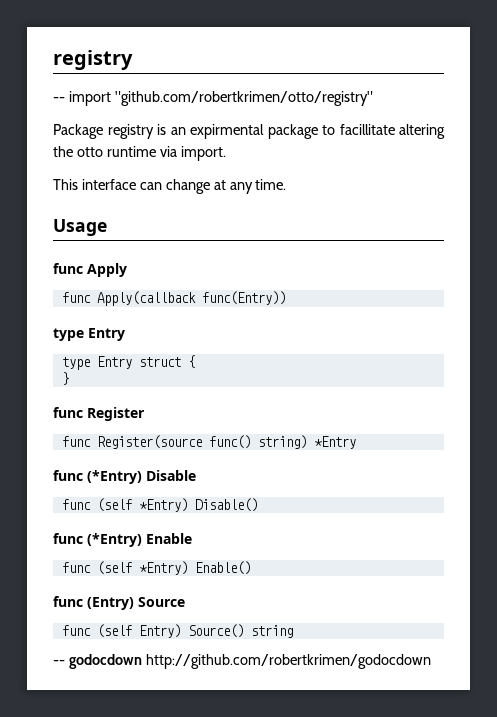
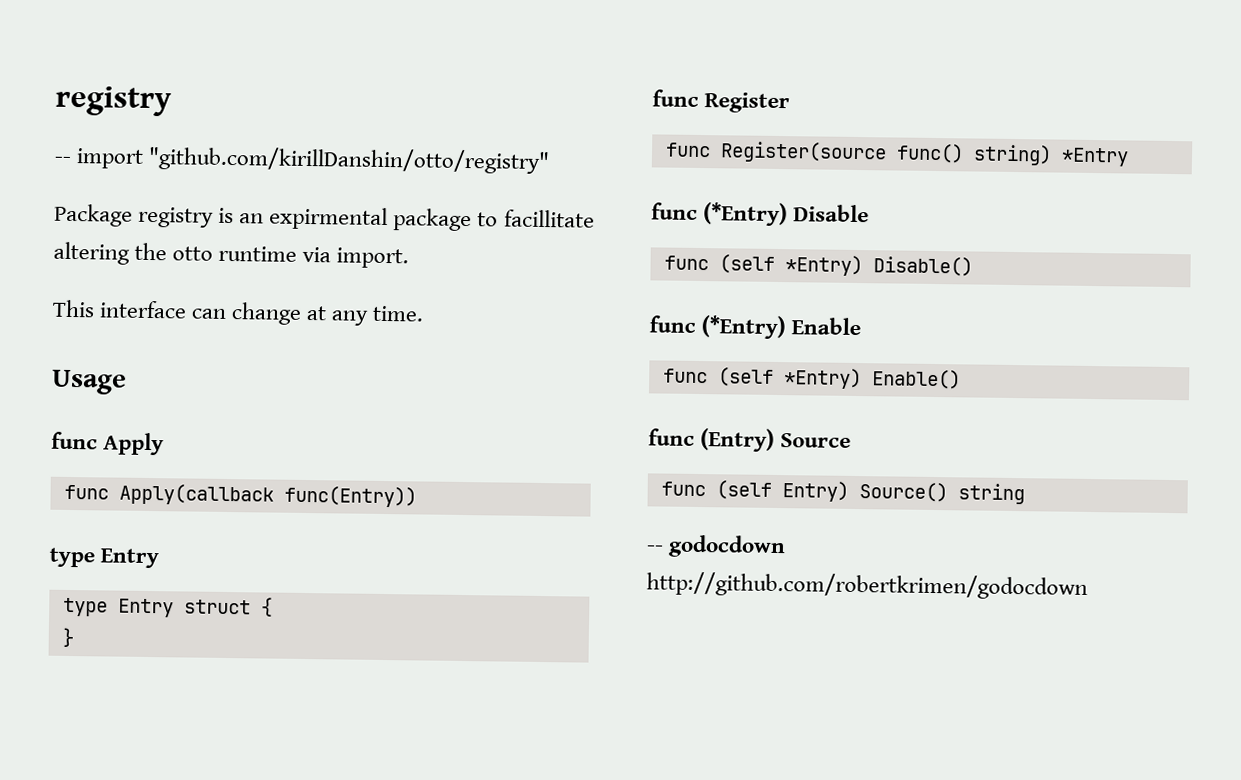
[114,91,373,106] "github.com/robertkrimen/otto/registry" -> [148,145,551,175] "github.com/kirillDanshin/otto/registry"

